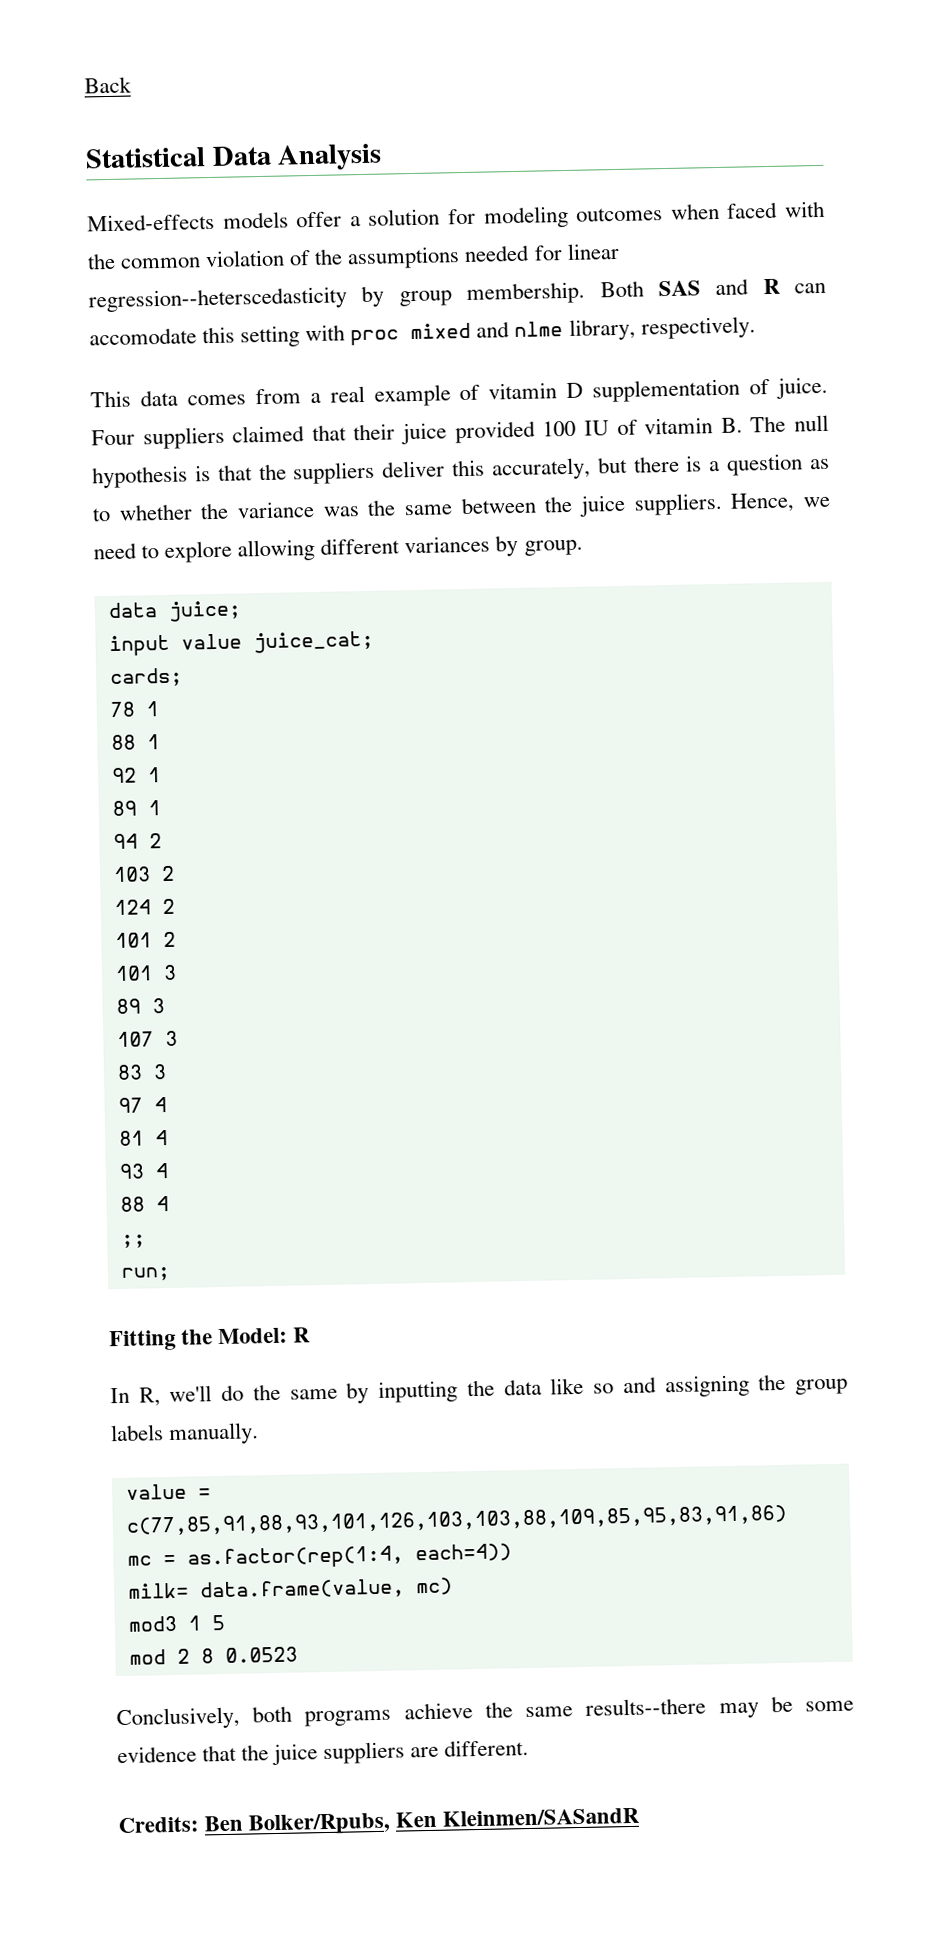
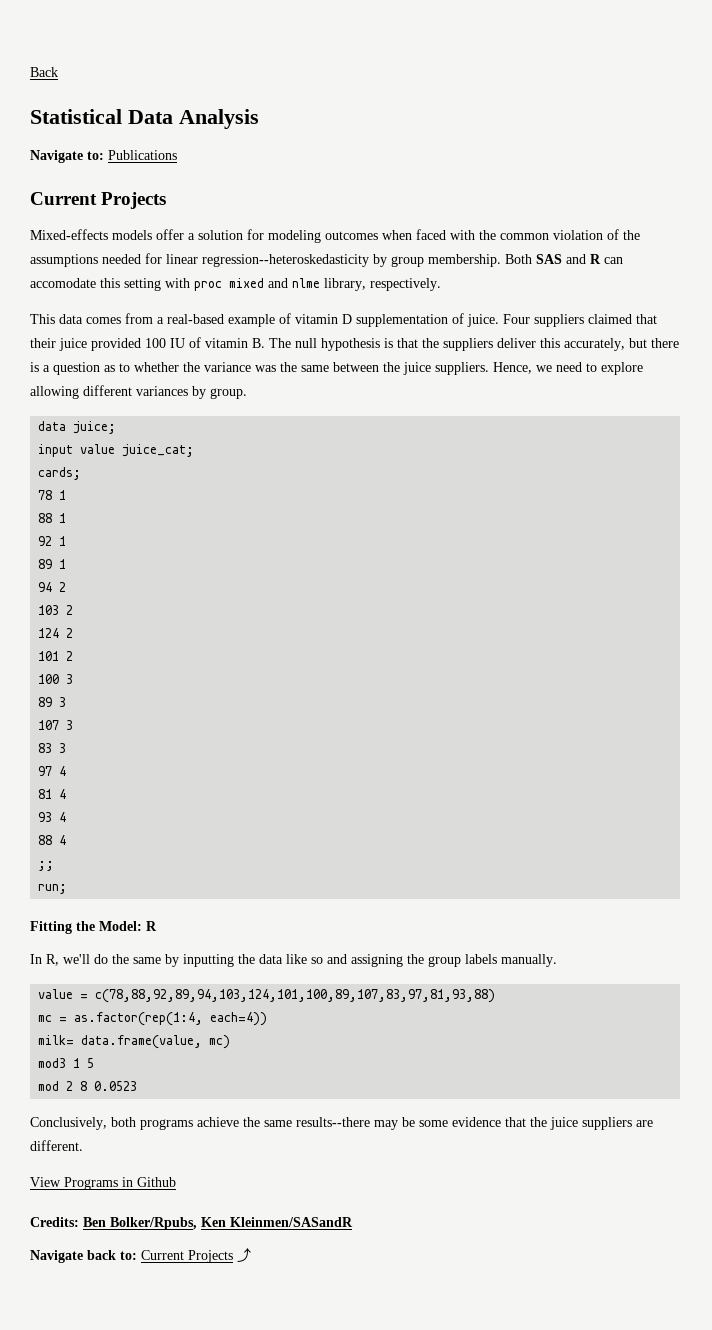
(383, 157) none -> [30,150,177,163] [30,192,167,209] // Navigate to: Publications // Current Projects
[88,286,347,313] regression--heterscedasticity -> [202,254,369,267] regression--heteroskedasticity
[329,385,365,403] real -> [167,314,224,324] real-based
[114,965,153,982] 101 -> [38,674,60,684] 100
[125,1504,787,1536] c(77,85,91,88,93,101,126,103,103,88,109,85,95,83,91,86) -> [95,989,496,1003] c(78,88,92,89,94,103,124,101,100,89,107,83,97,81,93,88)
(530, 1747) none -> [30,1177,176,1190] // View Programs in Github
(641, 1817) none -> [30,1248,251,1263] // Navigate back to: Current Projects ⤴

